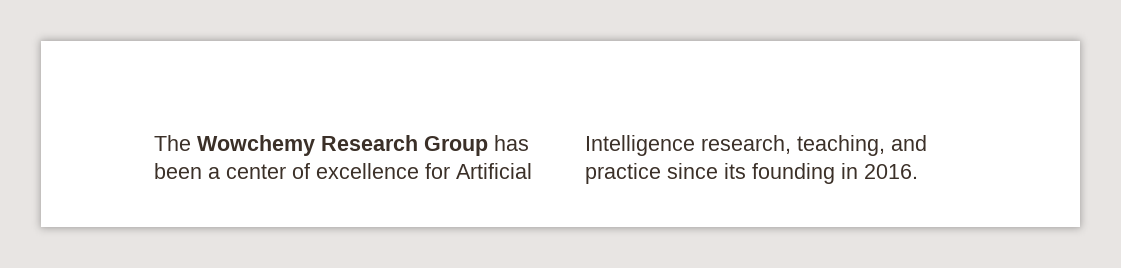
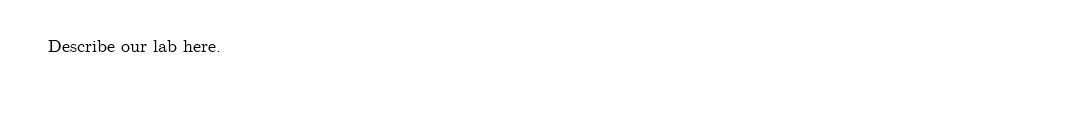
[154,135,529,156] [154,163,532,179] [585,135,927,156] [585,163,918,184] The Wowchemy Research Group has been a center of excellence for Artificial Intelligence research, teaching, and practice since its founding in 2016. -> [48,40,221,52] Describe our lab here.

